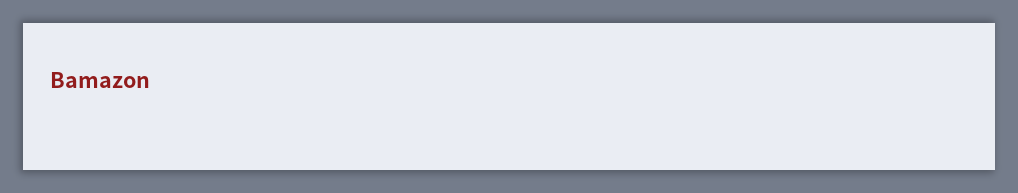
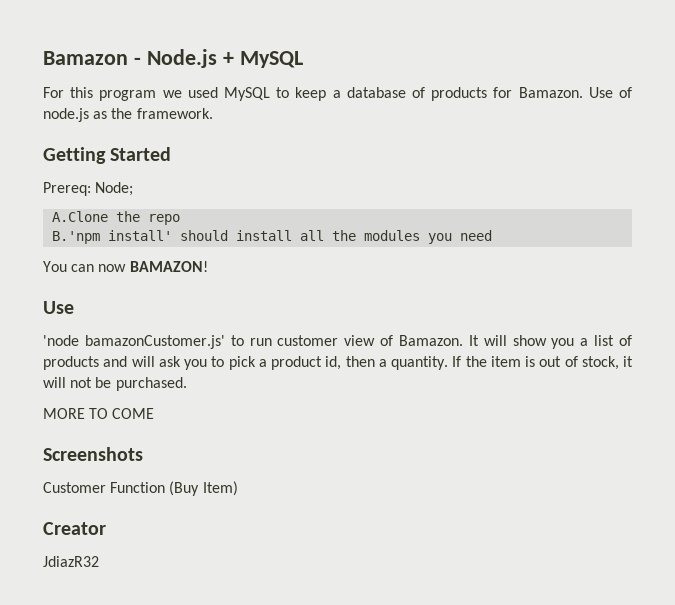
(150, 80) none -> [133,49,303,68] [43,87,632,101] [43,108,213,122] [43,147,172,164] [43,182,134,196] [52,211,181,225] [52,230,493,244] [43,261,208,272] [43,301,74,314] [43,335,632,349] [43,356,633,370] [43,377,187,391] [43,408,155,419] [43,447,143,461] [43,481,238,496] [43,522,106,535] [43,556,99,567] - Node.js + MySQL // For this program we used MySQL to keep a database of products for Bamazon. Use of node.js as the framework. // Getting Started // Prereq: Node; // A.Clone the repo // B.'npm install' should install all the modules you need // You can now BAMAZON! // Use // 'node bamazonCustomer.js' to run customer view of Bamazon. It will show you a list of products and will ask you to pick a product id, then a quantity. If the item is out of stock, it will not be purchased. // MORE TO COME // Screenshots // Customer Function (Buy Item) // Creator // JdiazR32

